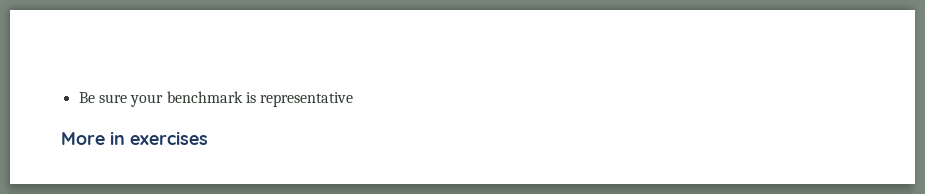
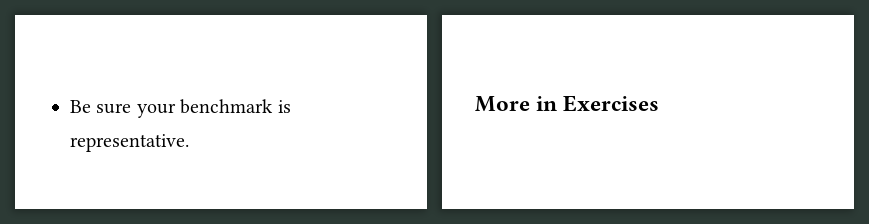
[260,92,354,107] representative -> [70,134,189,152] representative.
[130,131,208,145] exercises -> [563,95,660,112] Exercises

